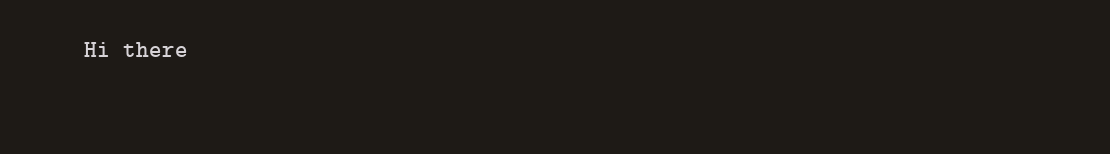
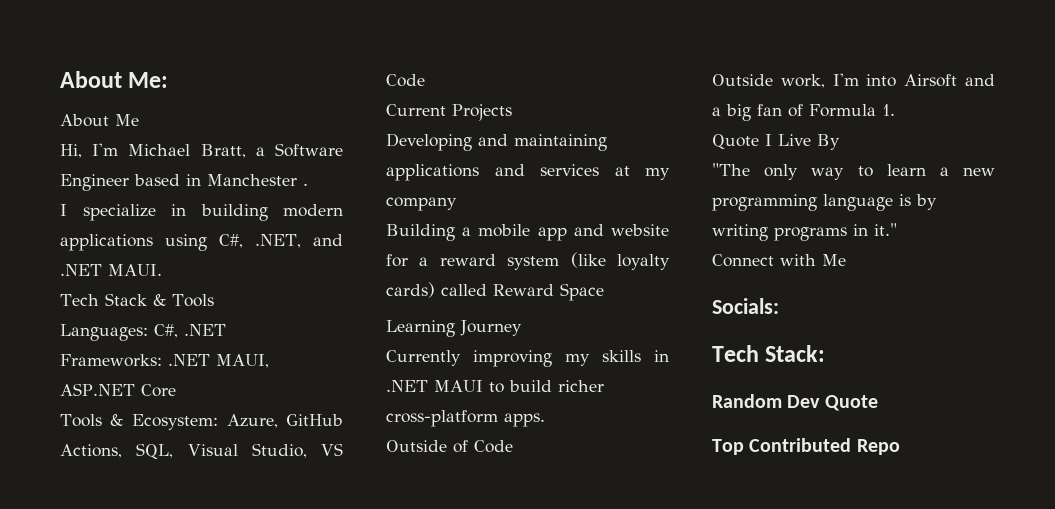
[84,42,188,57] Hi there -> [60,71,169,88] [60,114,139,127] [60,143,343,158] [60,174,308,191] [60,204,343,221] [60,234,343,251] [60,264,162,276] [60,293,214,307] [60,324,226,341] [60,354,269,368] [60,383,176,397] [60,414,343,430] [60,443,343,459] [386,74,425,87] [386,104,512,121] [386,133,607,151] [386,164,670,181] [386,197,457,211] [386,224,669,241] [386,252,670,270] [386,282,604,301] [386,320,522,337] [386,350,669,367] [386,380,604,393] [386,410,545,427] [386,440,513,453] [712,73,995,88] [712,104,895,121] [712,134,840,150] [712,163,995,180] [712,194,937,211] [712,223,897,241] [712,254,846,267] [712,298,779,314] [712,345,826,362] [712,394,878,411] [712,438,900,455] About Me: // About Me // Hi, I'm Michael Bratt, a Software Engineer based in Manchester . // I specialize in building modern applications using C#, .NET, and .NET MAUI. // Tech Stack & Tools // Languages: C#, .NET // Frameworks: .NET MAUI, ASP.NET Core // Tools & Ecosystem: Azure, GitHub Actions, SQL, Visual Studio, VS Code // Current Projects // Developing and maintaining applications and services at my company // Building a mobile app and website for a reward system (like loyalty cards) called Reward Space // Learning Journey // Currently improving my skills in .NET MAUI to build richer cross-platform apps. // Outside of Code // Outside work, I'm into Airsoft and a big fan of Formula 1. // Quote I Live By // "The only way to learn a new programming language is by writing programs in it." // Connect with Me // Socials: // Tech Stack: // Random Dev Quote // Top Contributed Repo

